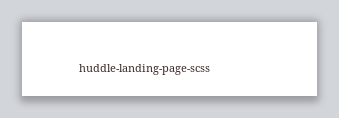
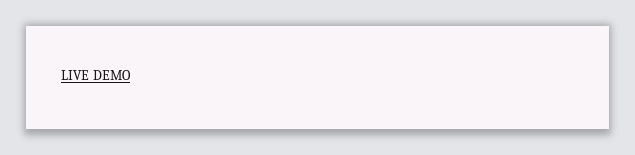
[79,64,210,75] huddle-landing-page-scss -> [61,70,131,80] LIVE DEMO

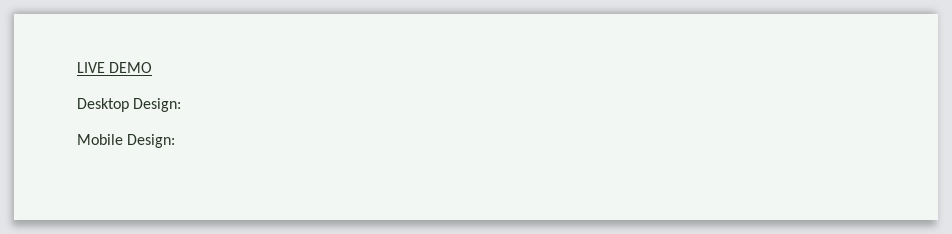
(131, 75) none -> [77,98,182,112] [77,134,176,148] // Desktop Design: // Mobile Design:

